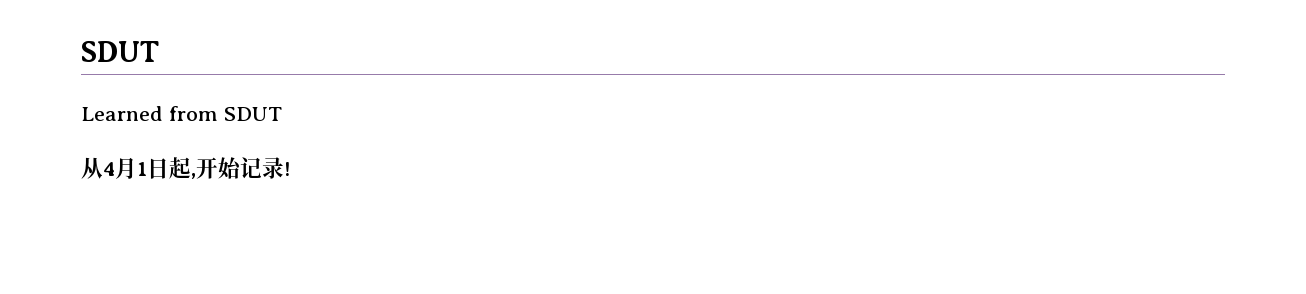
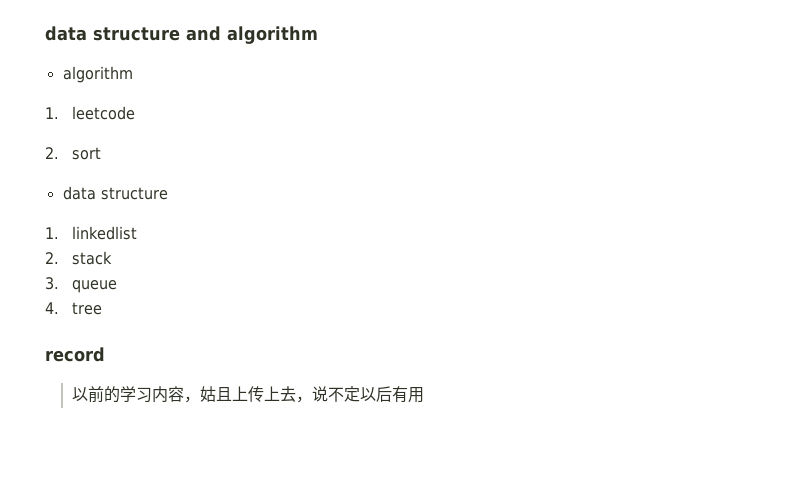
[81,41,159,62] [81,106,282,121] [81,157,290,179] SDUT // Learned from SDUT // 从4月1日起,开始记录! -> [45,26,318,44] [62,66,133,83] [45,106,135,120] [45,147,101,160] [62,186,168,200] [45,226,137,240] [45,251,112,265] [45,277,117,293] [45,302,102,315] [45,347,105,362] [71,386,424,403] data structure and algorithm // algorithm // 1. leetcode // 2. sort // data structure // 1. linkedlist // 2. stack // 3. queue // 4. tree // record // 以前的学习内容，姑且上传上去，说不定以后有用

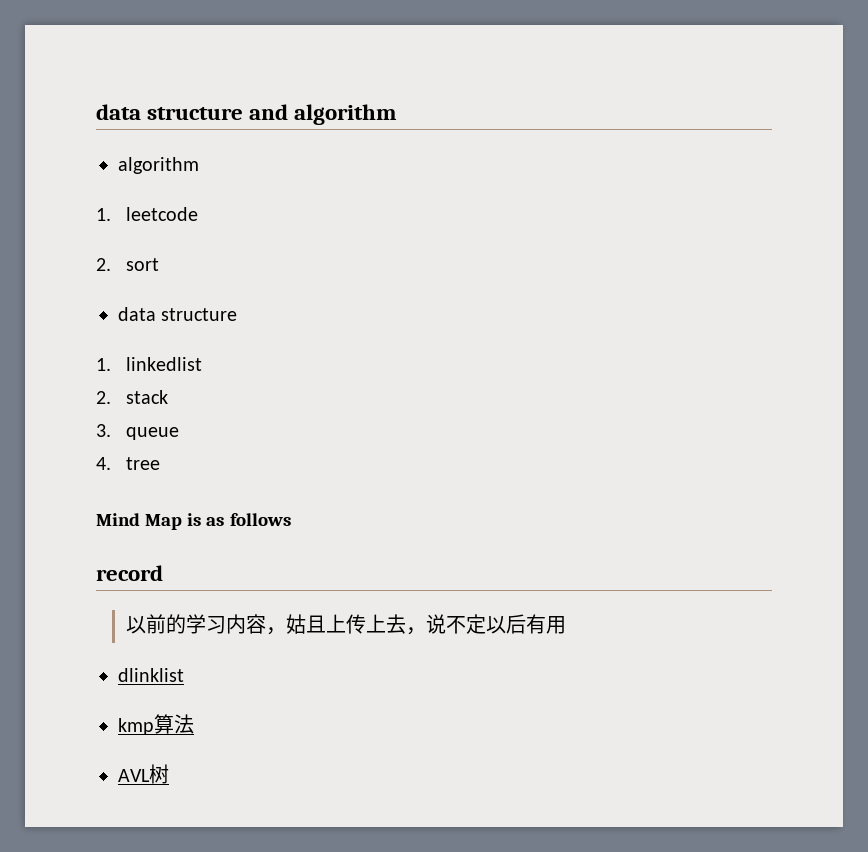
(102, 308) none -> [96,513,291,530] // Mind Map is as follows
(424, 395) none -> [118,668,184,682] [118,714,194,735] [118,764,169,784] // dlinklist // kmp算法 // AVL树

